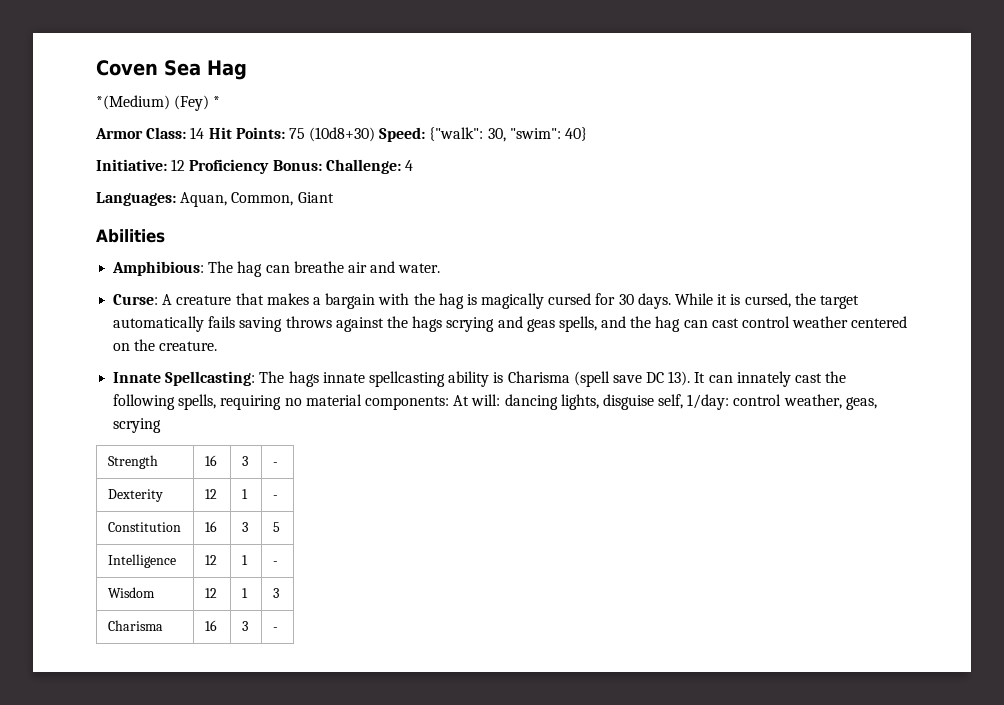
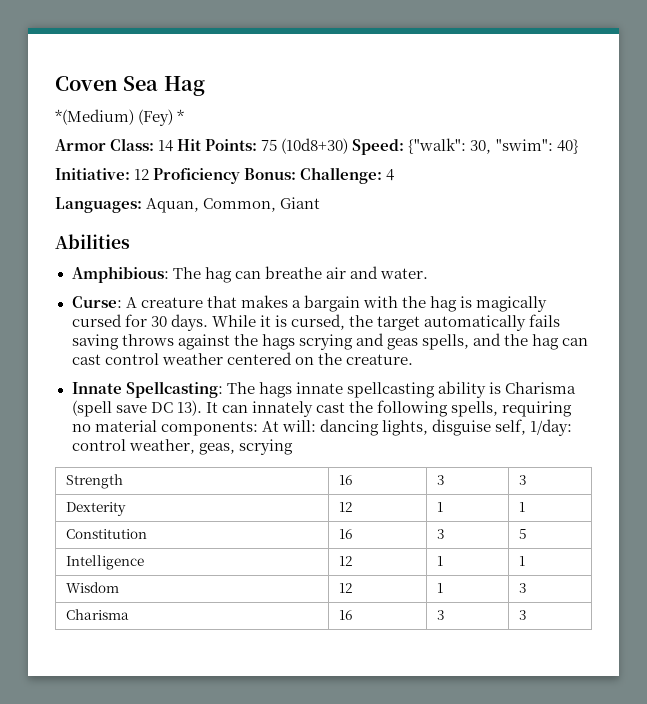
[272,462,278,466] - -> [519,475,528,485] 3
[272,495,278,499] - -> [519,502,526,512] 1
[272,561,278,565] - -> [519,556,526,566] 1
[272,627,278,631] - -> [519,610,528,620] 3

